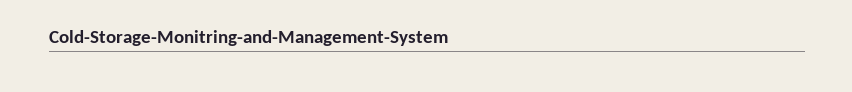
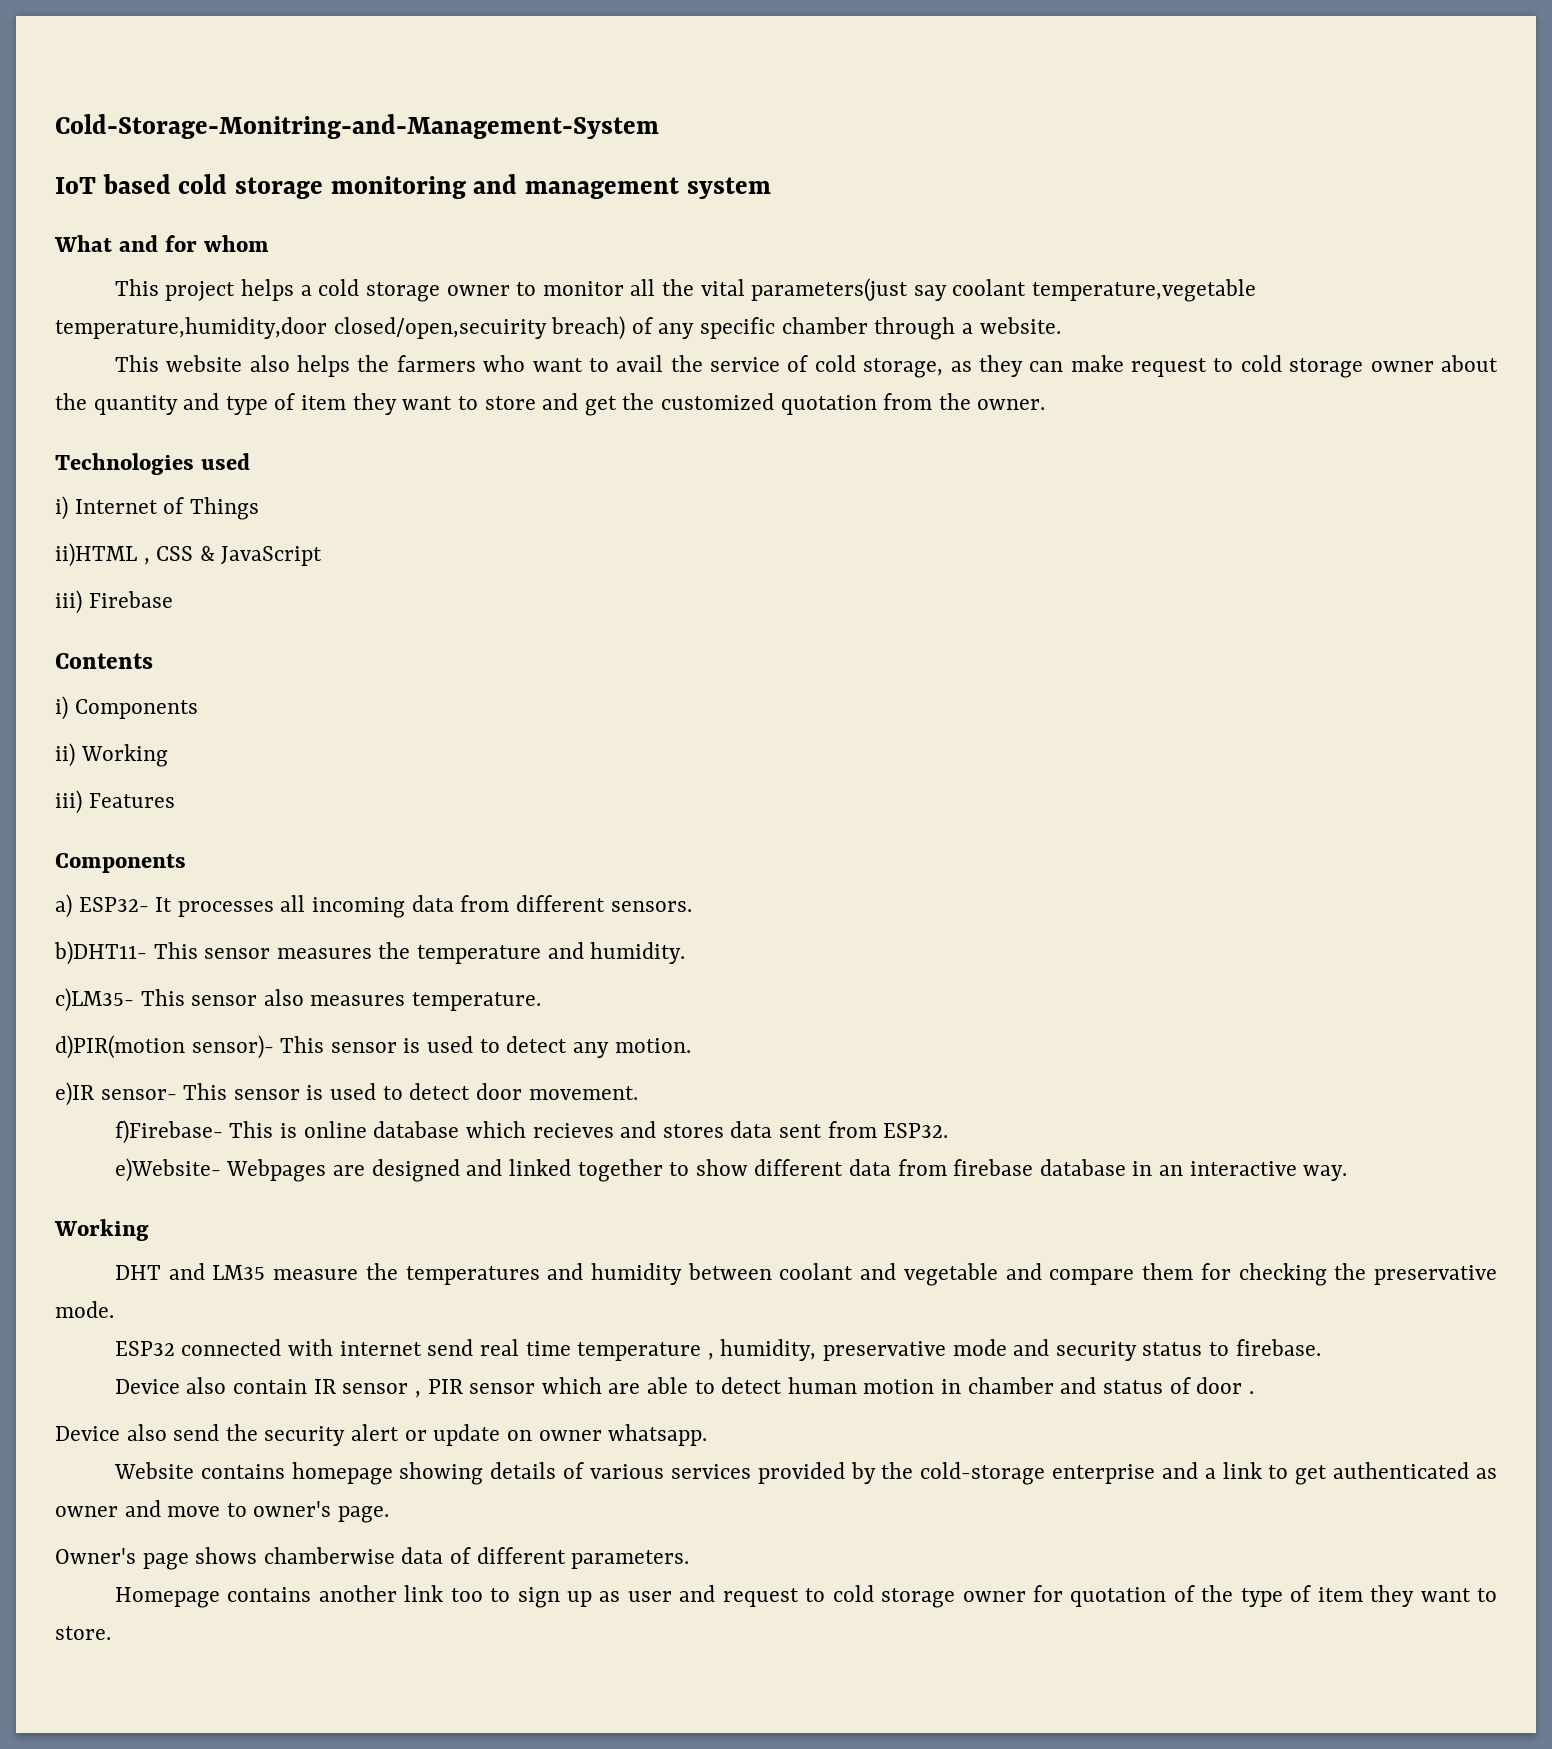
(448, 38) none -> [55,174,771,199] [54,235,269,252] [114,278,1257,302] [55,316,1061,340] [114,355,1498,378] [55,393,1046,416] [55,453,250,475] [55,496,259,520] [55,543,323,567] [55,590,173,614] [55,653,153,669] [55,696,198,720] [55,743,168,767] [55,790,175,814] [55,853,186,873] [55,894,692,918] [54,941,686,965] [55,988,542,1012] [55,1035,691,1059] [55,1082,638,1106] [114,1120,949,1144] [114,1158,1348,1182] [54,1219,149,1241] [114,1263,1497,1286] [55,1301,114,1318] [114,1339,1321,1361] [114,1377,1254,1398] [55,1424,708,1446] [113,1462,1497,1485] [55,1500,390,1523] [55,1547,690,1570] [114,1585,1497,1608] [55,1626,111,1640] // IoT based cold storage monitoring and management system // What and for whom // This project helps a cold storage owner to monitor all the vital parameters(just say coolant temperature,vegetable temperature,humidity,door closed/open,secuirity breach) of any specific chamber through a website. // This website also helps the farmers who want to avail the service of cold storage, as they can make request to cold storage owner about the quantity and type of item they want to store and get the customized quotation from the owner. // Technologies used // i) Internet of Things // ii)HTML , CSS & JavaScript // iii) Firebase // Contents // i) Components // ii) Working // iii) Features // Components // a) ESP32- It processes all incoming data from different sensors. // b)DHT11- This sensor measures the temperature and humidity. // c)LM35- This sensor also measures temperature. // d)PIR(motion sensor)- This sensor is used to detect any motion. // e)IR sensor- This sensor is used to detect door movement. // f)Firebase- This is online database which recieves and stores data sent from ESP32. // e)Website- Webpages are designed and linked together to show different data from firebase database in an interactive way. // Working // DHT and LM35 measure the temperatures and humidity between coolant and vegetable and compare them for checking the preservative mode. // ESP32 connected with internet send real time temperature , humidity, preservative mode and security status to firebase. // Device also contain IR sensor , PIR sensor which are able to detect human motion in chamber and status of door . // Device also send the security alert or update on owner whatsapp. // Website contains homepage showing details of various services provided by the cold-storage enterprise and a link to get authenticated as owner and move to owner's page. // Owner's page shows chamberwise data of different parameters. // Homepage contains another link too to sign up as user and request to cold storage owner for quotation of the type of item they want to store.

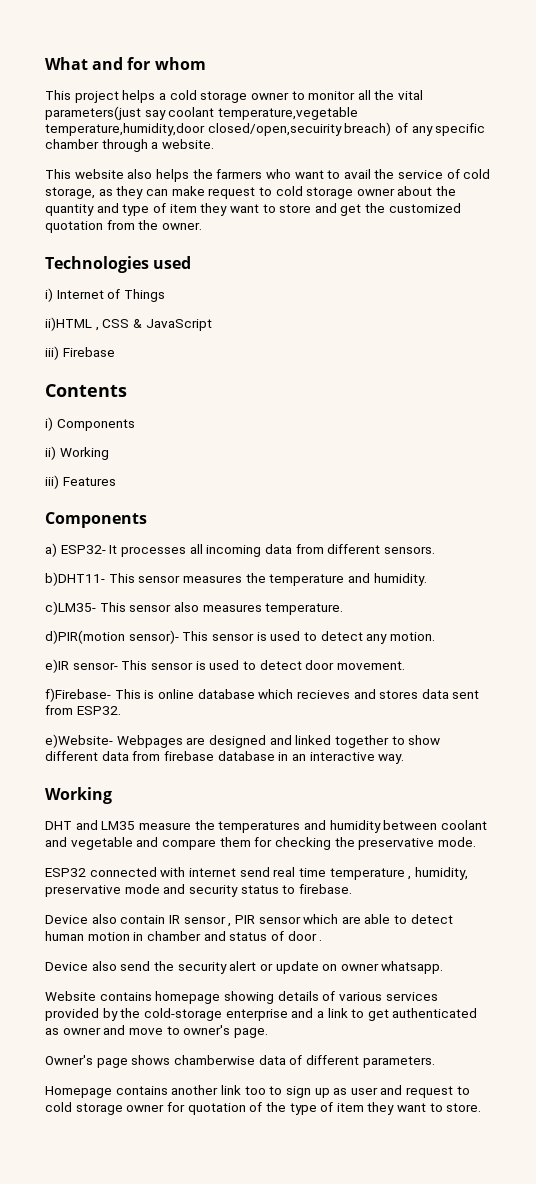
[55,114,659,139] [55,174,771,199] Cold-Storage-Monitring-and-Management-System // IoT based cold storage monitoring and management system // -> (45, 63) none

